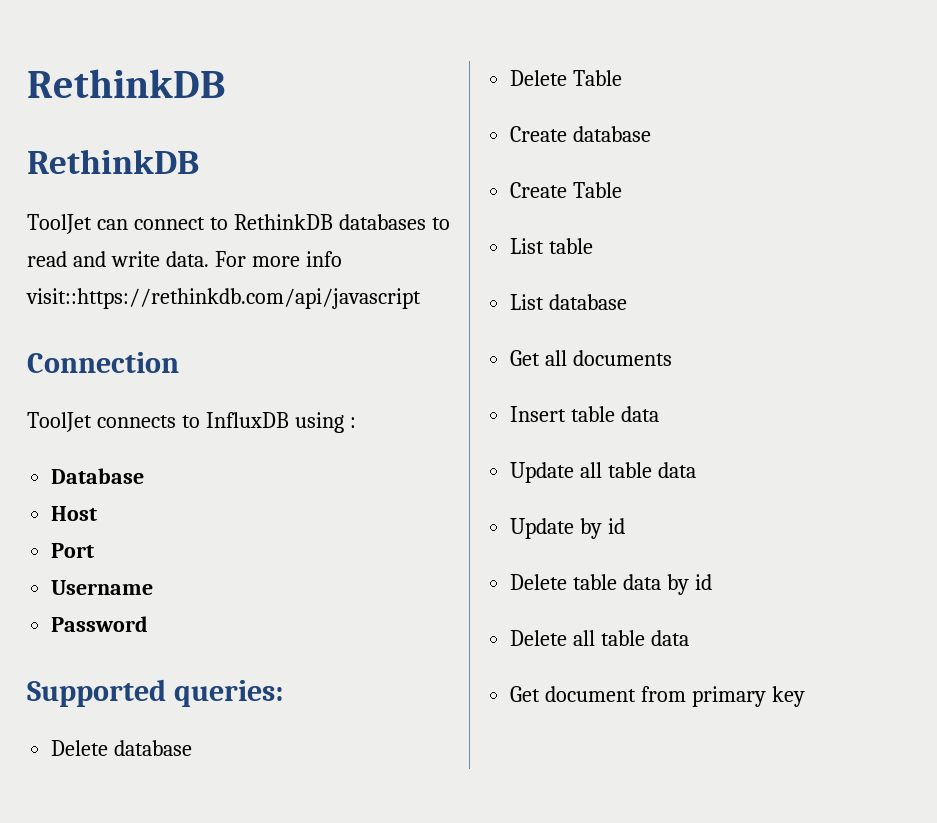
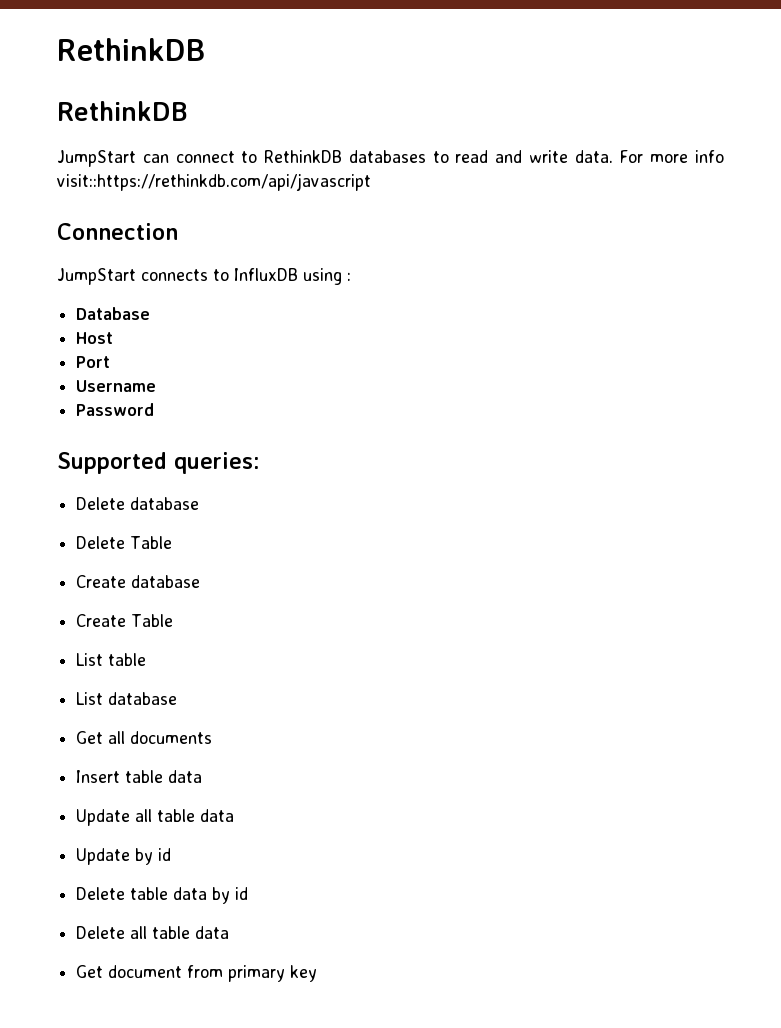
[27,214,92,234] ToolJet -> [57,150,136,167] JumpStart
[27,412,92,432] ToolJet -> [57,268,136,285] JumpStart

